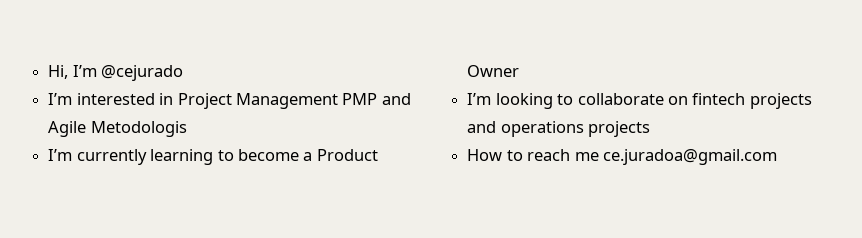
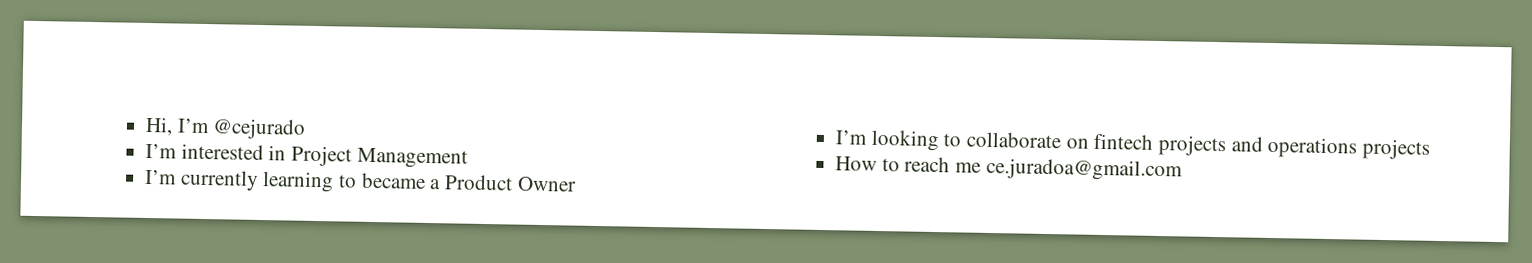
[342,93,411,105] [48,121,187,137] PMP and Agile Metodologis -> (468, 158) none
[237,149,299,161] become -> [360,172,426,189] became

